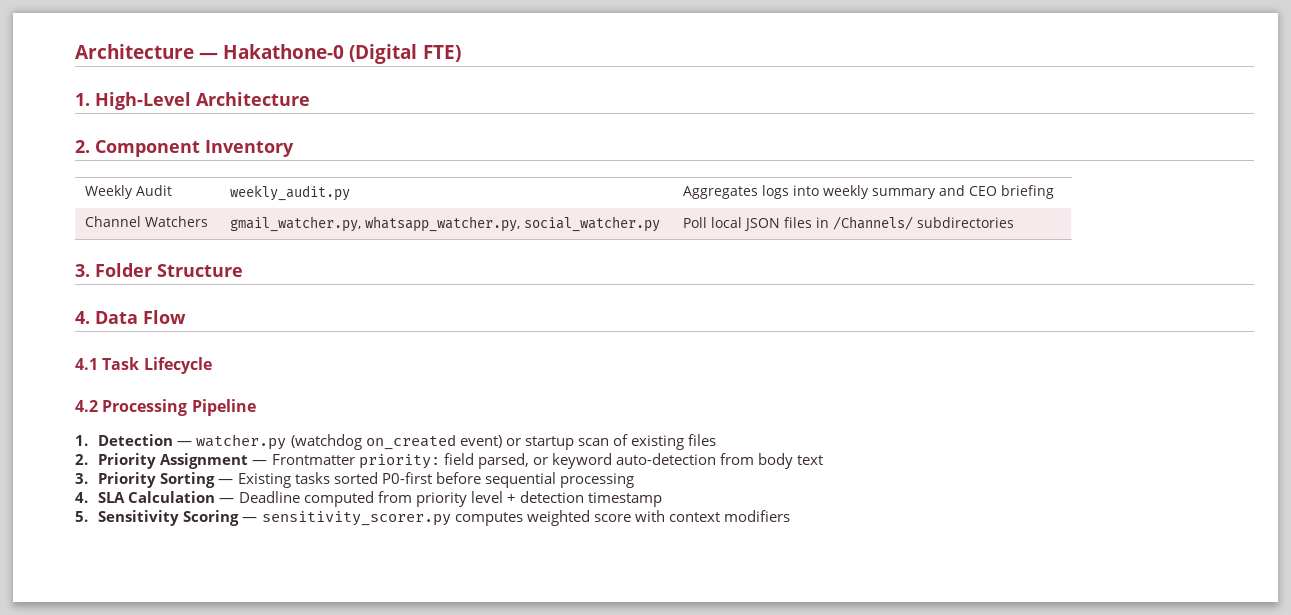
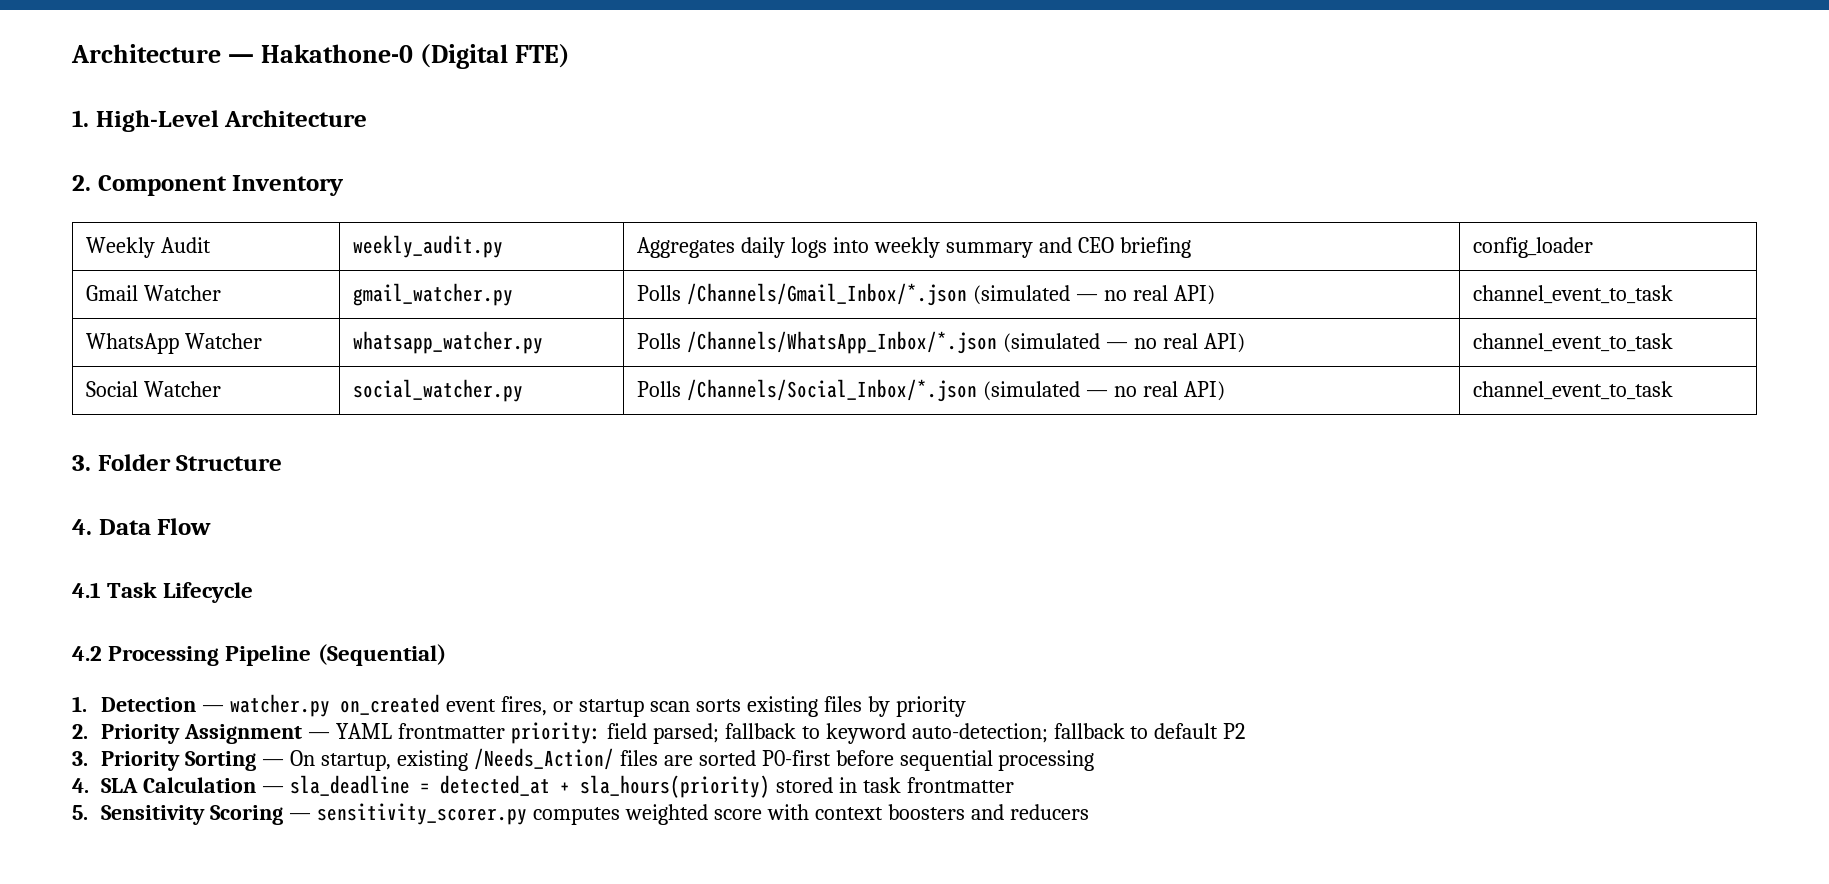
(759, 192) none -> [741,237,786,258] daily
[85,216,209,227] [230,216,661,232] [683,216,1015,231] // Channel Watchers | gmail_watcher.py, whatsapp_watcher.py, social_watcher.py | Poll local JSON files in /Channels/ subdirectories -> [1473,237,1594,258] [86,285,222,301] [353,283,514,306] [637,283,1216,306] [1473,285,1674,304] [86,333,263,354] [353,331,544,354] [637,331,1246,354] [1473,333,1674,352] [86,381,222,397] [353,379,524,402] [637,379,1226,402] [1473,381,1674,400] | config_loader // Gmail Watcher | gmail_watcher.py | Polls /Channels/Gmail_Inbox/*.json (simulated — no real API) | channel_event_to_task // WhatsApp Watcher | whatsapp_watcher.py | Polls /Channels/WhatsApp_Inbox/*.json (simulated — no real API) | channel_event_to_task // Social Watcher | social_watcher.py | Polls /Channels/Social_Inbox/*.json (simulated — no real API) | channel_event_to_task
(256, 407) none -> [317,644,446,666] (Sequential)
[290,434,502,450] (watchdog on_created event) -> [340,694,547,716] on_created event fires,
[612,434,628,446] of -> [695,699,741,712] sorts
(716, 440) none -> [867,696,966,717] by priority
[271,453,823,469] [75,472,330,488] Frontmatter priority: field parsed, or keyword auto-detection from body text // 3. Priority Sorting — Existing tasks -> [336,722,1246,744] [72,748,693,771] YAML frontmatter priority: field parsed; fallback to keyword auto-detection; fallback to default P2 // 3. Priority Sorting — On startup, existing /Needs_Action/ files are
[238,491,662,507] Deadline computed from priority level + detection timestamp -> [290,775,1014,798] sla_deadline = detected_at + sla_hours(priority) stored in task frontmatter
[723,510,790,522] modifiers -> [887,804,1089,820] boosters and reducers

